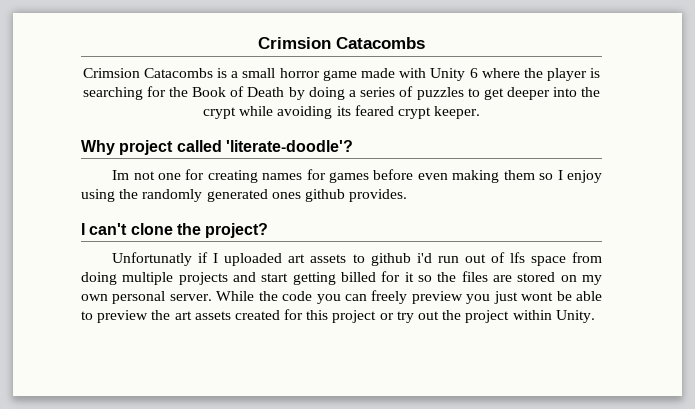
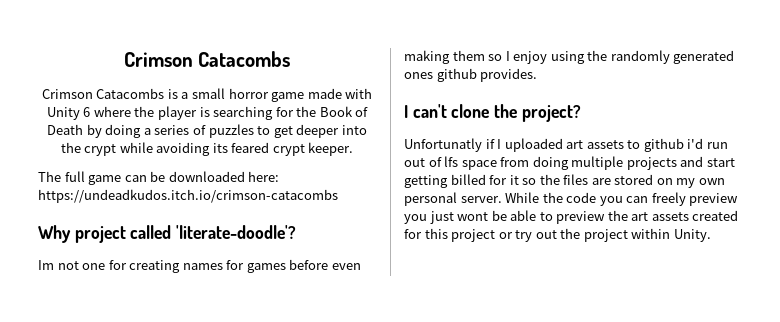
[258,37,331,49] Crimsion -> [123,52,193,67] Crimson
[82,68,140,78] Crimsion -> [41,89,93,99] Crimson
(481, 112) none -> [38,171,280,185] [38,189,338,203] // The full game can be downloaded here: https://undeadkudos.itch.io/crimson-catacombs

